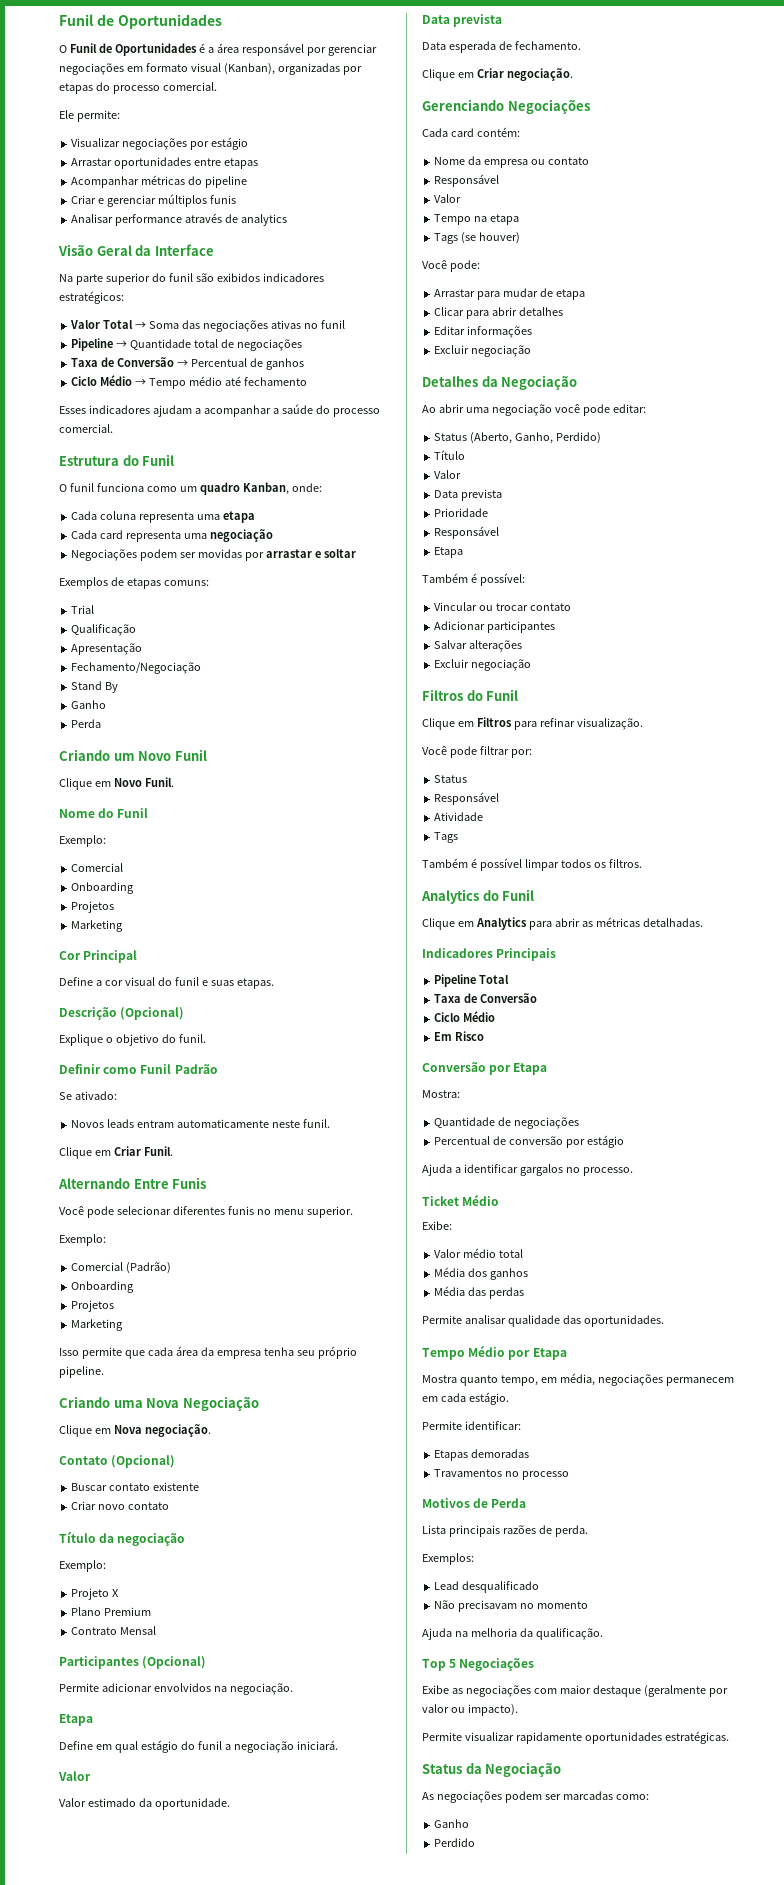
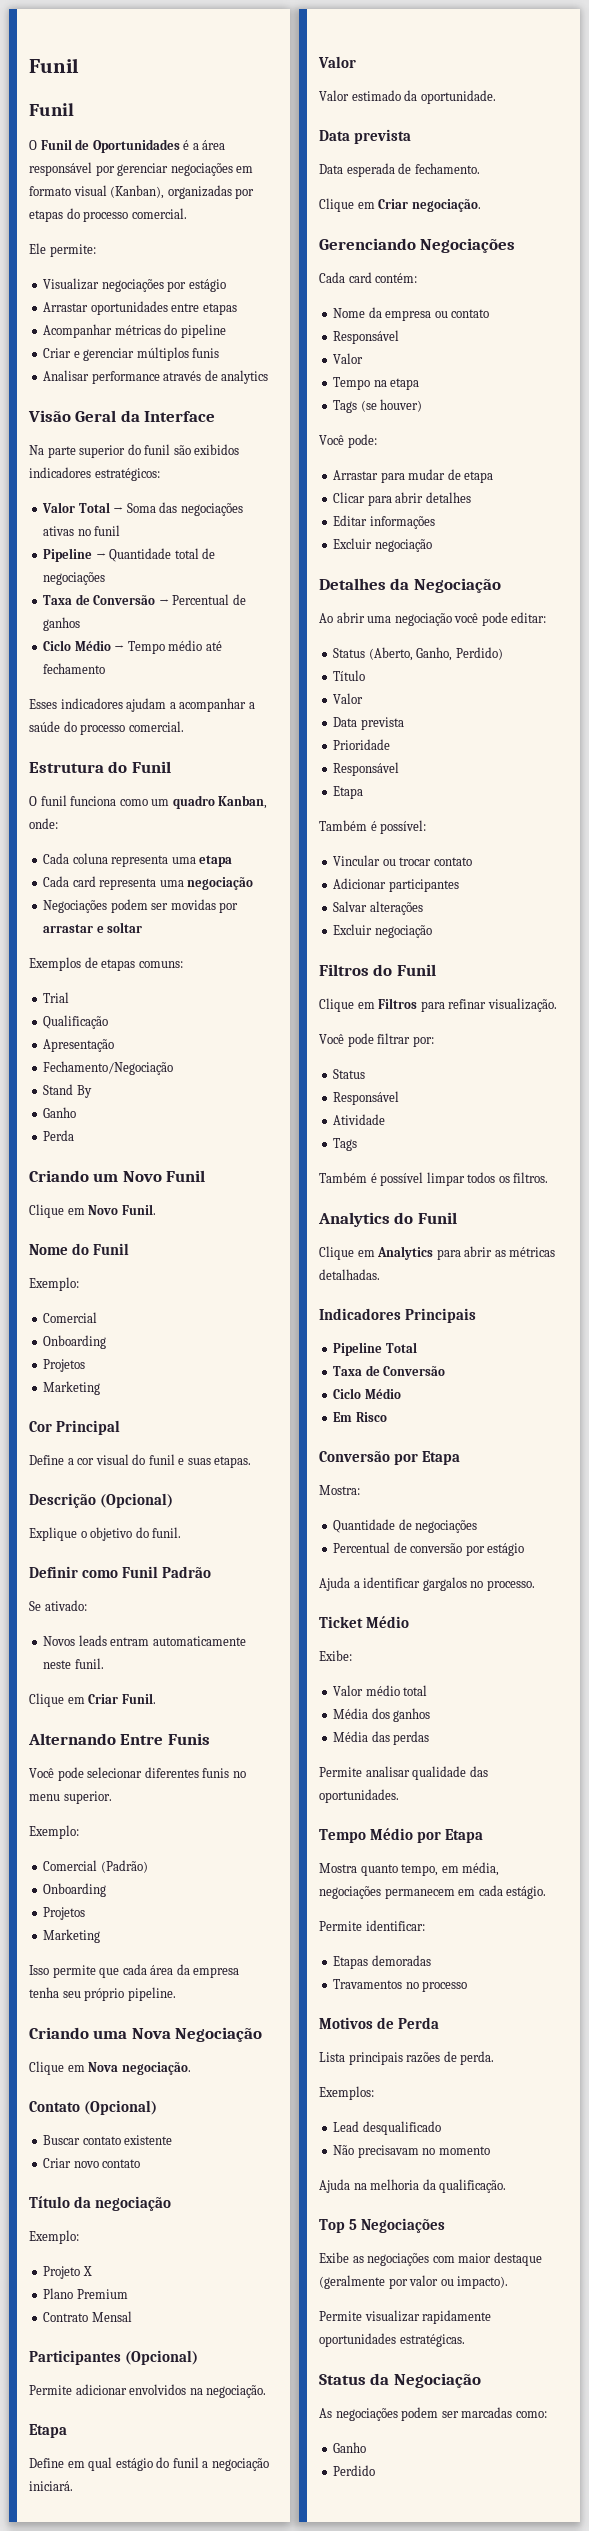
[59,14,222,29] Funil de Oportunidades -> [29,58,79,73] [29,103,74,116] Funil // Funil

